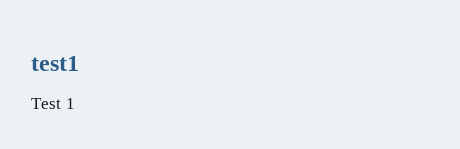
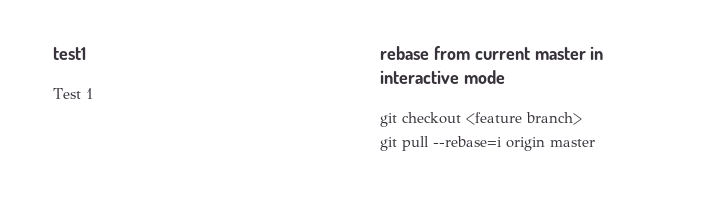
(75, 103) none -> [380,46,604,60] [380,70,505,84] [380,112,582,127] [380,136,595,151] // rebase from current master in interactive mode // git checkout <feature branch> // git pull --rebase=i origin master

